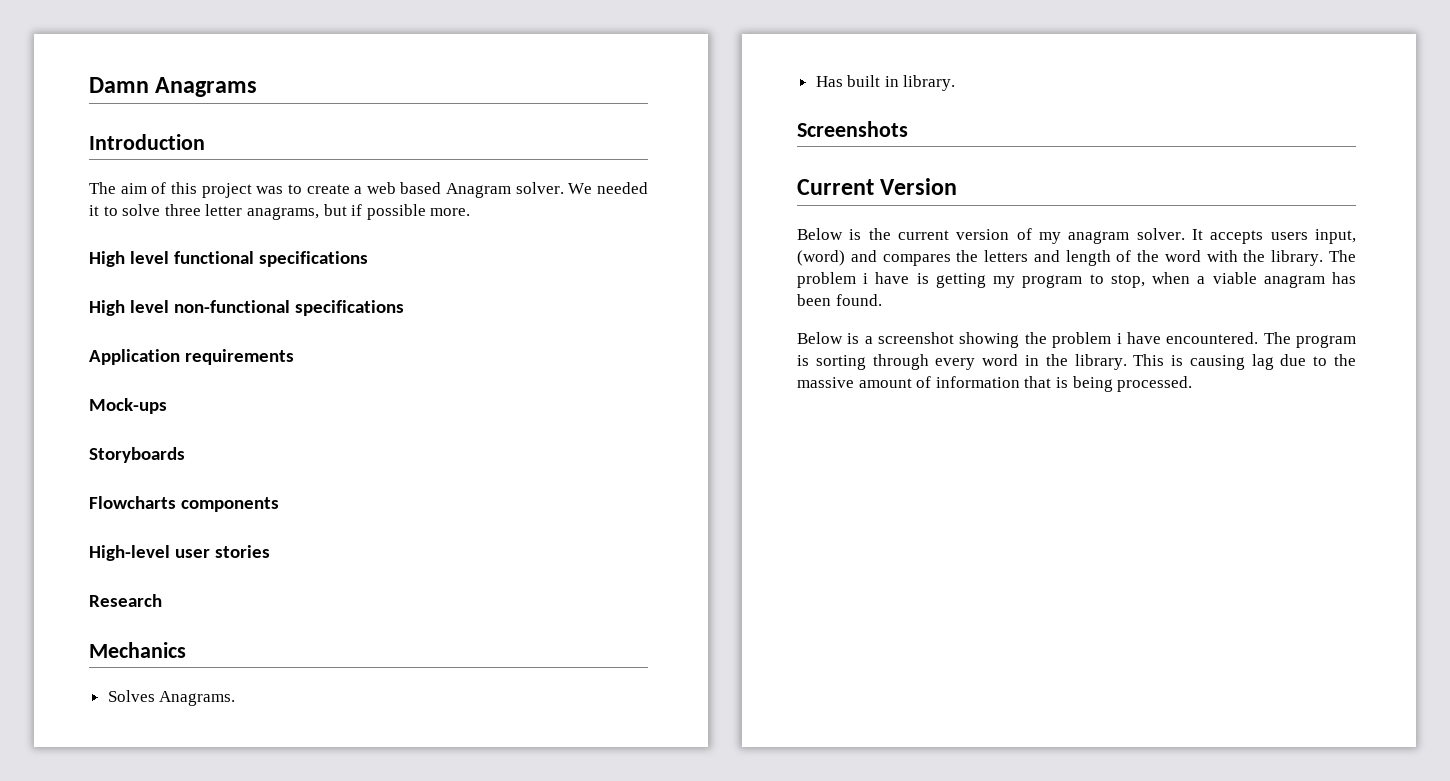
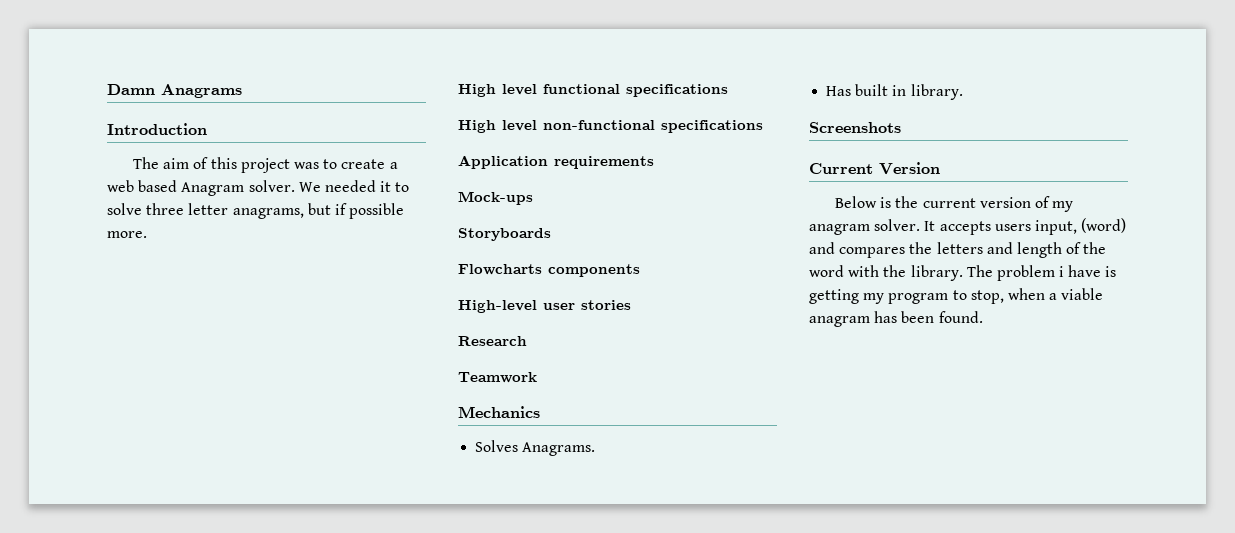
(162, 600) none -> [458,372,537,383] // Teamwork
[797,332,1356,348] [797,354,1356,370] [797,376,1193,392] // Below is a screenshot showing the problem i have encountered. The program is sorting through every word in the library. This is causing lag due to the massive amount of information that is being processed. -> (983, 317) none

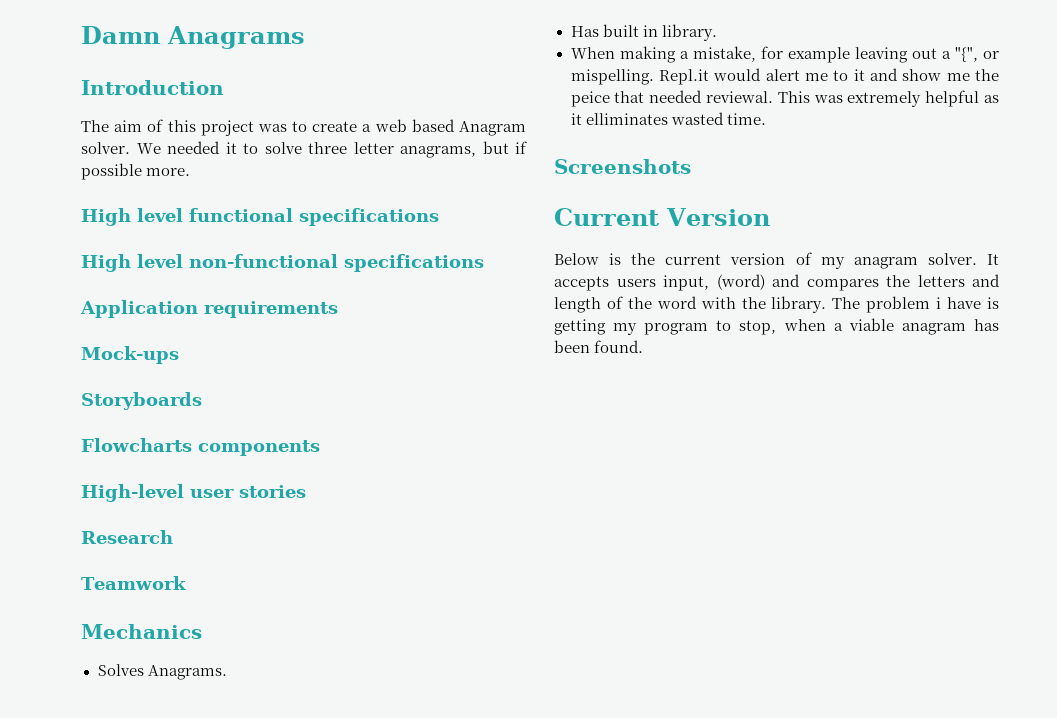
(963, 92) none -> [570,46,999,63] [570,68,1000,85] [570,90,999,107] [570,112,766,125] // When making a mistake, for example leaving out a "{", or mispelling. Repl.it would alert me to it and show me the peice that needed reviewal. This was extremely helpful as it elliminates wasted time.

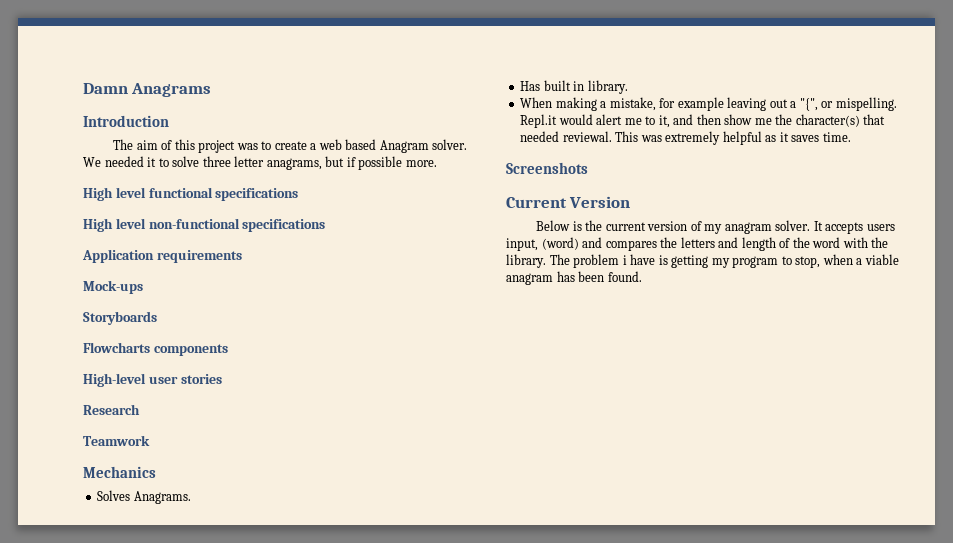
[853,68,898,81] it and -> [658,114,721,128] it, and then
[570,91,610,107] peice -> [795,114,860,127] character(s)
[585,112,724,125] elliminates wasted -> [791,135,820,142] saves

